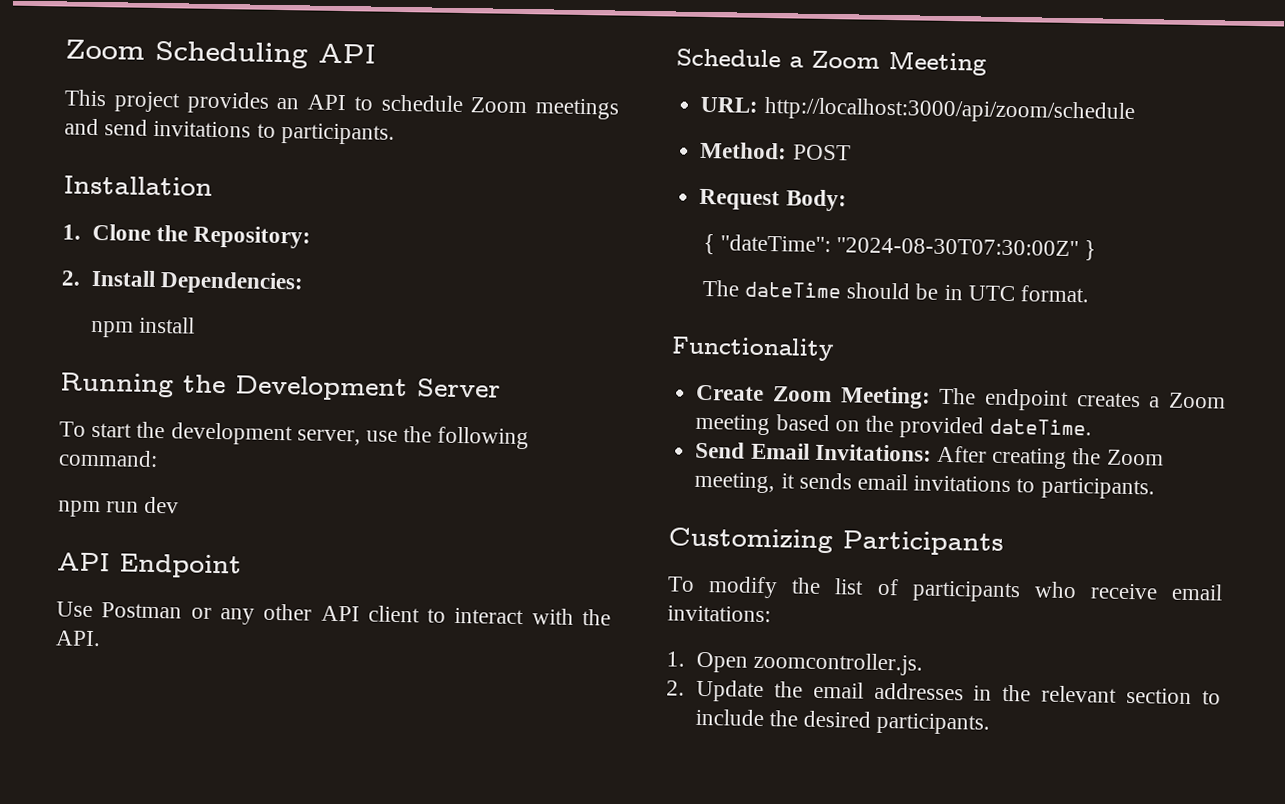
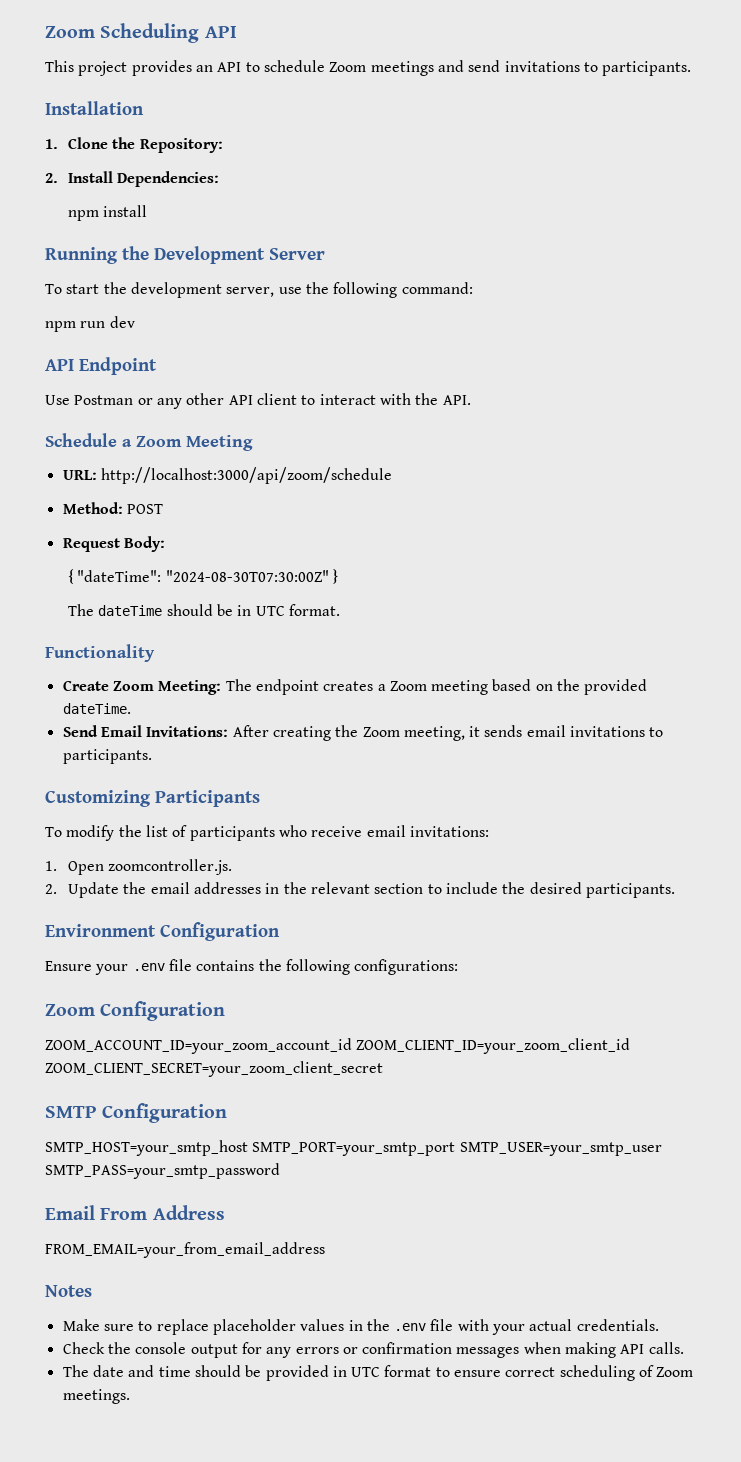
(991, 723) none -> [45,922,280,941] [45,959,459,975] [45,1001,226,1021] [45,1038,631,1054] [45,1061,383,1077] [45,1103,228,1123] [45,1140,662,1156] [45,1163,280,1179] [45,1205,225,1220] [45,1242,325,1258] [45,1285,92,1297] [62,1319,659,1335] [62,1342,684,1358] [62,1365,694,1381] [62,1389,130,1404] // Environment Configuration // Ensure your .env file contains the following configurations: // Zoom Configuration // ZOOM_ACCOUNT_ID=your_zoom_account_id ZOOM_CLIENT_ID=your_zoom_client_id ZOOM_CLIENT_SECRET=your_zoom_client_secret // SMTP Configuration // SMTP_HOST=your_smtp_host SMTP_PORT=your_smtp_port SMTP_USER=your_smtp_user SMTP_PASS=your_smtp_password // Email From Address // FROM_EMAIL=your_from_email_address // Notes // Make sure to replace placeholder values in the .env file with your actual credentials. // Check the console output for any errors or confirmation messages when making API calls. // The date and time should be provided in UTC format to ensure correct scheduling of Zoom meetings.

